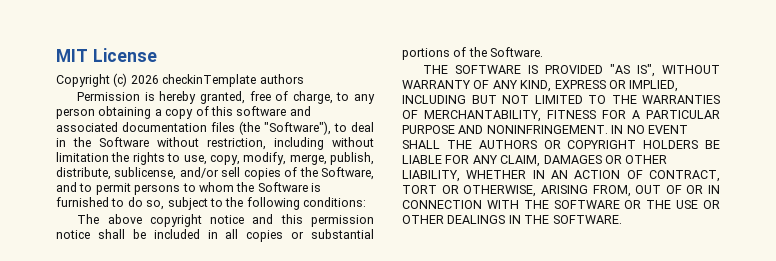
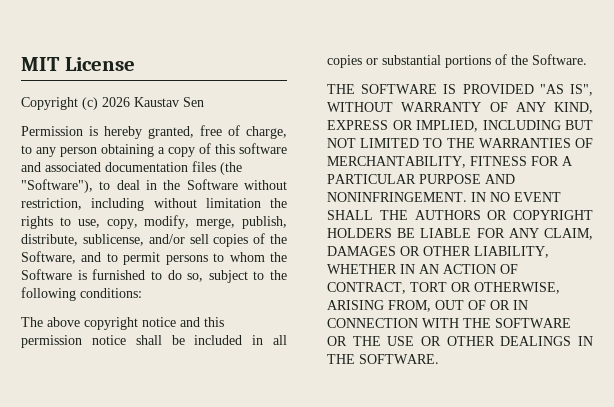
[162,74,304,87] checkinTemplate authors -> [134,97,204,107] Kaustav Sen

